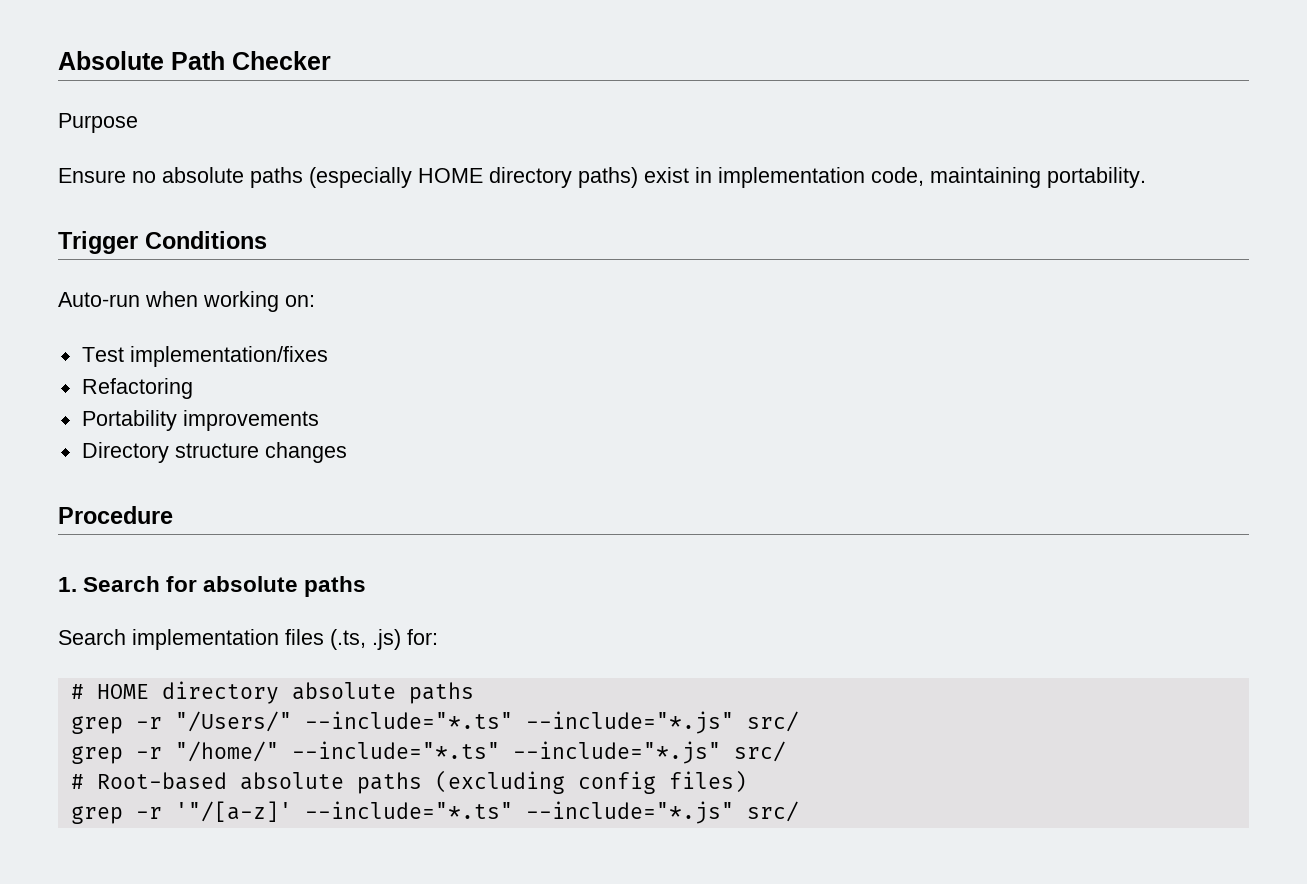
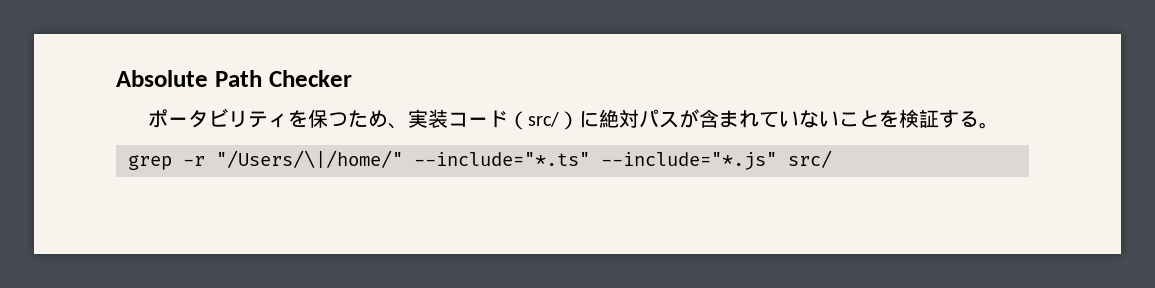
[58,113,138,133] [58,167,1146,188] [58,231,267,254] [58,291,315,312] [81,346,328,367] [81,378,193,399] [81,410,319,431] [81,442,347,463] [58,506,173,524] [58,576,367,597] [58,629,438,650] [70,681,474,704] [70,711,799,734] [70,741,786,764] [70,770,747,794] [70,801,799,824] Purpose // Ensure no absolute paths (especially HOME directory paths) exist in implementation code, maintaining portability. // Trigger Conditions // Auto-run when working on: // Test implementation/fixes // Refactoring // Portability improvements // Directory structure changes // Procedure // 1. Search for absolute paths // Search implementation files (.ts, .js) for: // # HOME directory absolute paths // grep -r "/Users/" --include="*.ts" --include="*.js" src/ // grep -r "/home/" --include="*.ts" --include="*.js" src/ // # Root-based absolute paths (excluding config files) // grep -r '"/[a-z]' --include="*.ts" --include="*.js" src/ -> [147,108,999,130] [128,150,832,170] ポータビリティを保つため、実装コード（src/）に絶対パスが含まれていないことを検証する。 // grep -r "/Users/\|/home/" --include="*.ts" --include="*.js" src/

